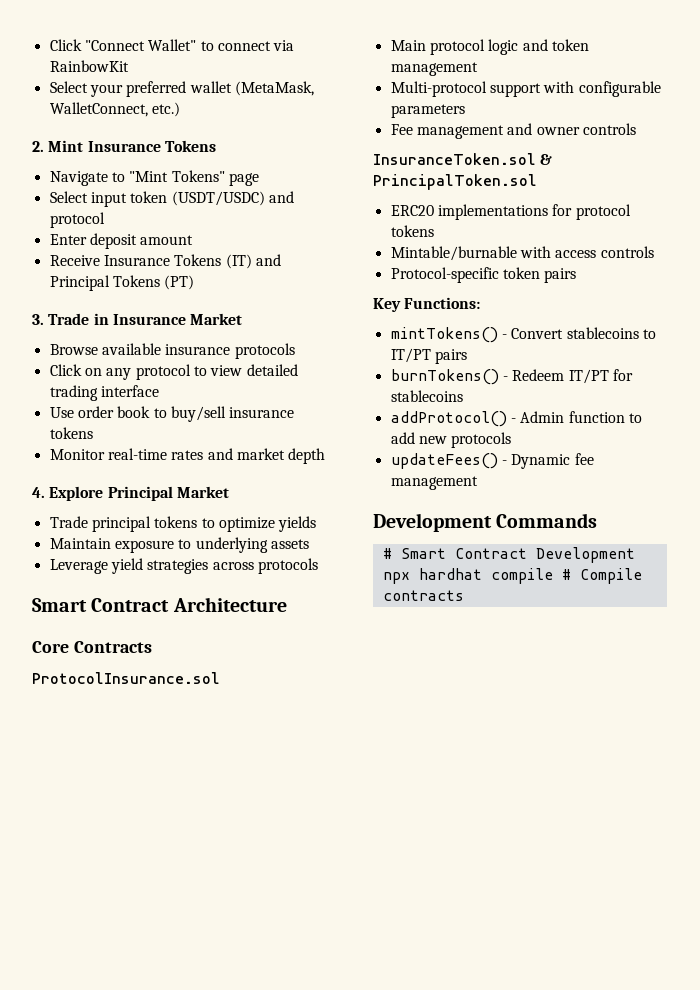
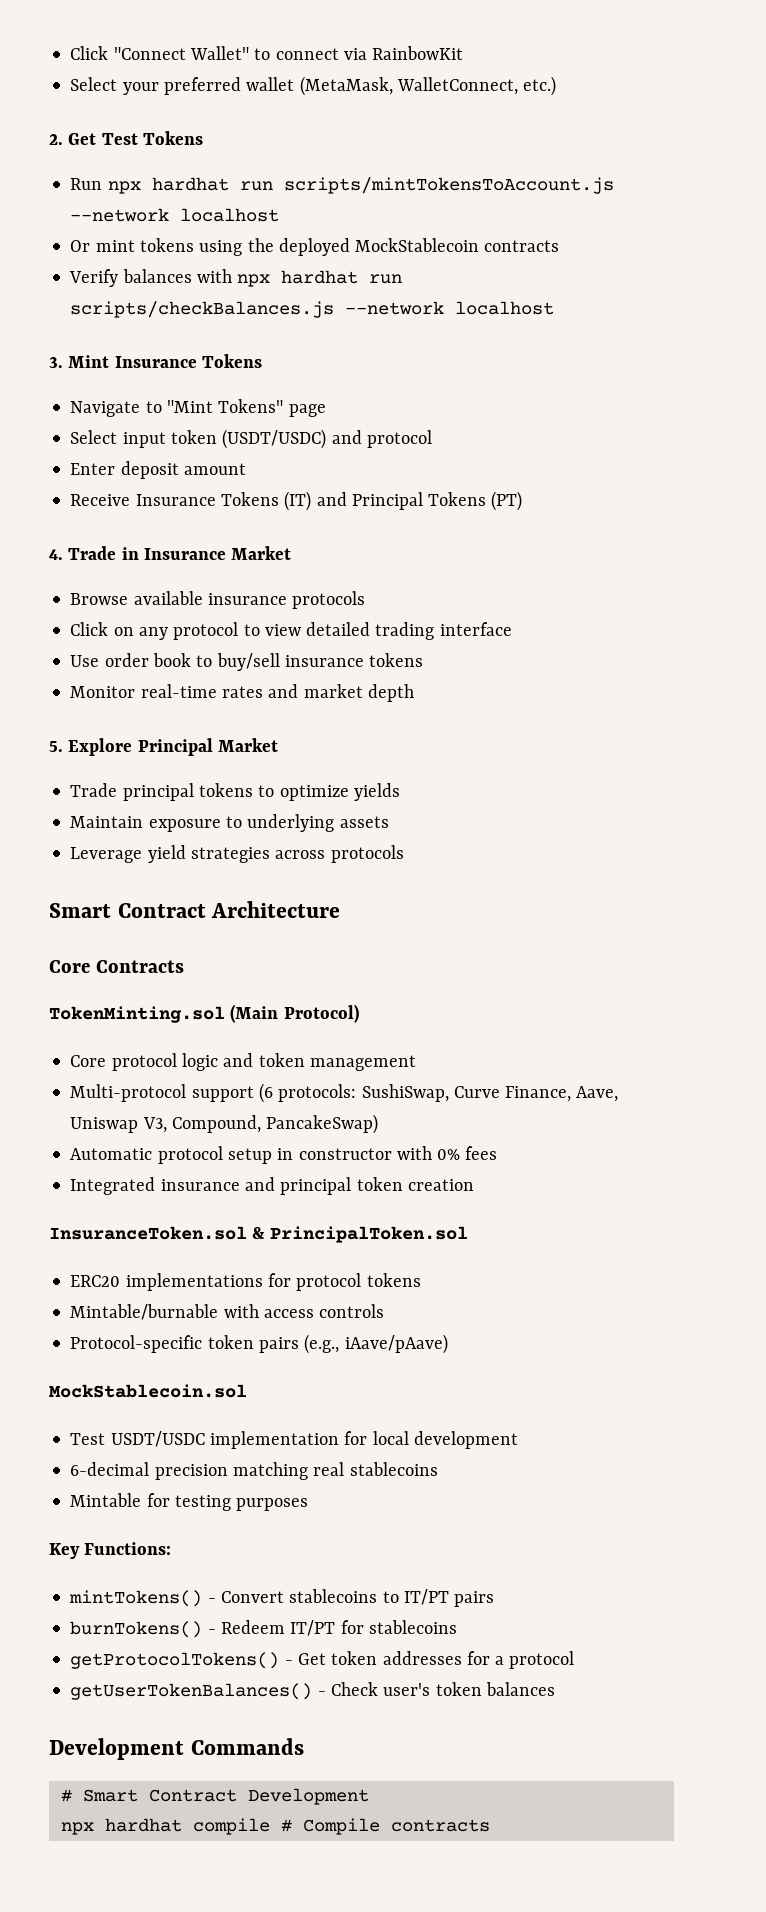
(44, 146) none -> [68,131,203,145] [70,177,614,194] [70,208,280,222] [70,238,560,256] [69,269,403,287] [70,301,555,318] [49,357,63,368] Get Test Tokens // Run npx hardhat run scripts/mintTokensToAccount.js --network localhost // Or mint tokens using the deployed MockStablecoin contracts // Verify balances with npx hardhat run scripts/checkBalances.js --network localhost // 3.
[32,314,44,325] 3. -> [49,549,63,560] 4.
[32,487,45,498] 4. -> [49,741,63,752] 5.
[32,672,220,684] [390,40,426,51] ProtocolInsurance.sol // Main -> [49,1004,359,1023] [70,1055,107,1067] TokenMinting.sol (Main Protocol) // Core
[543,81,661,97] [390,104,465,118] [390,123,636,139] with configurable parameters // Fee management and owner controls -> [258,1083,619,1103] [70,1114,379,1134] [70,1146,498,1164] [70,1177,474,1195] (6 protocols: SushiSwap, Curve Finance, Aave, Uniswap V3, Compound, PancakeSwap) // Automatic protocol setup in constructor with 0% fees // Integrated insurance and principal token creation
(577, 275) none -> [304,1334,448,1354] [49,1384,247,1398] [70,1431,518,1449] [70,1462,438,1480] [70,1493,309,1511] (e.g., iAave/pAave) // MockStablecoin.sol // Test USDT/USDC implementation for local development // 6-decimal precision matching real stablecoins // Mintable for testing purposes
[390,411,642,427] [390,432,512,448] [390,453,594,469] [390,476,478,490] addProtocol() - Admin function to add new protocols // updateFees() - Dynamic fee management -> [70,1651,575,1669] [70,1682,555,1700] getProtocolTokens() - Get token addresses for a protocol // getUserTokenBalances() - Check user's token balances

